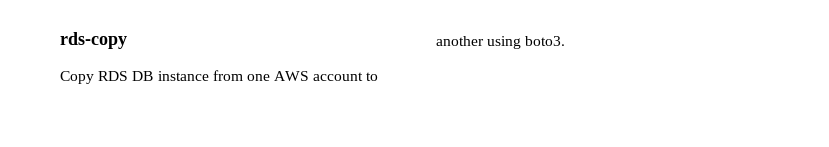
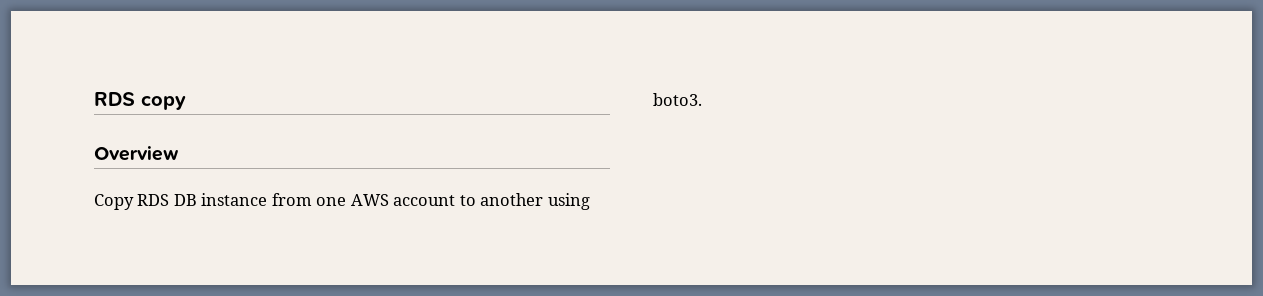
[60,32,127,49] rds-copy -> [94,92,186,110] [94,146,179,161] RDS copy // Overview

